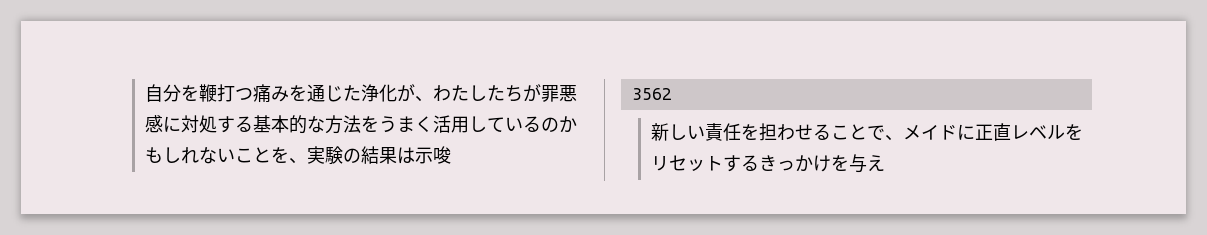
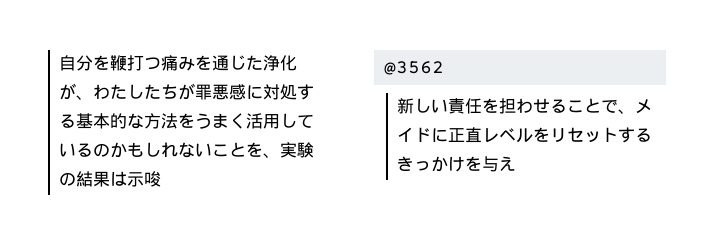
[631,88,672,100] 3562 -> [384,61,445,75] @3562

